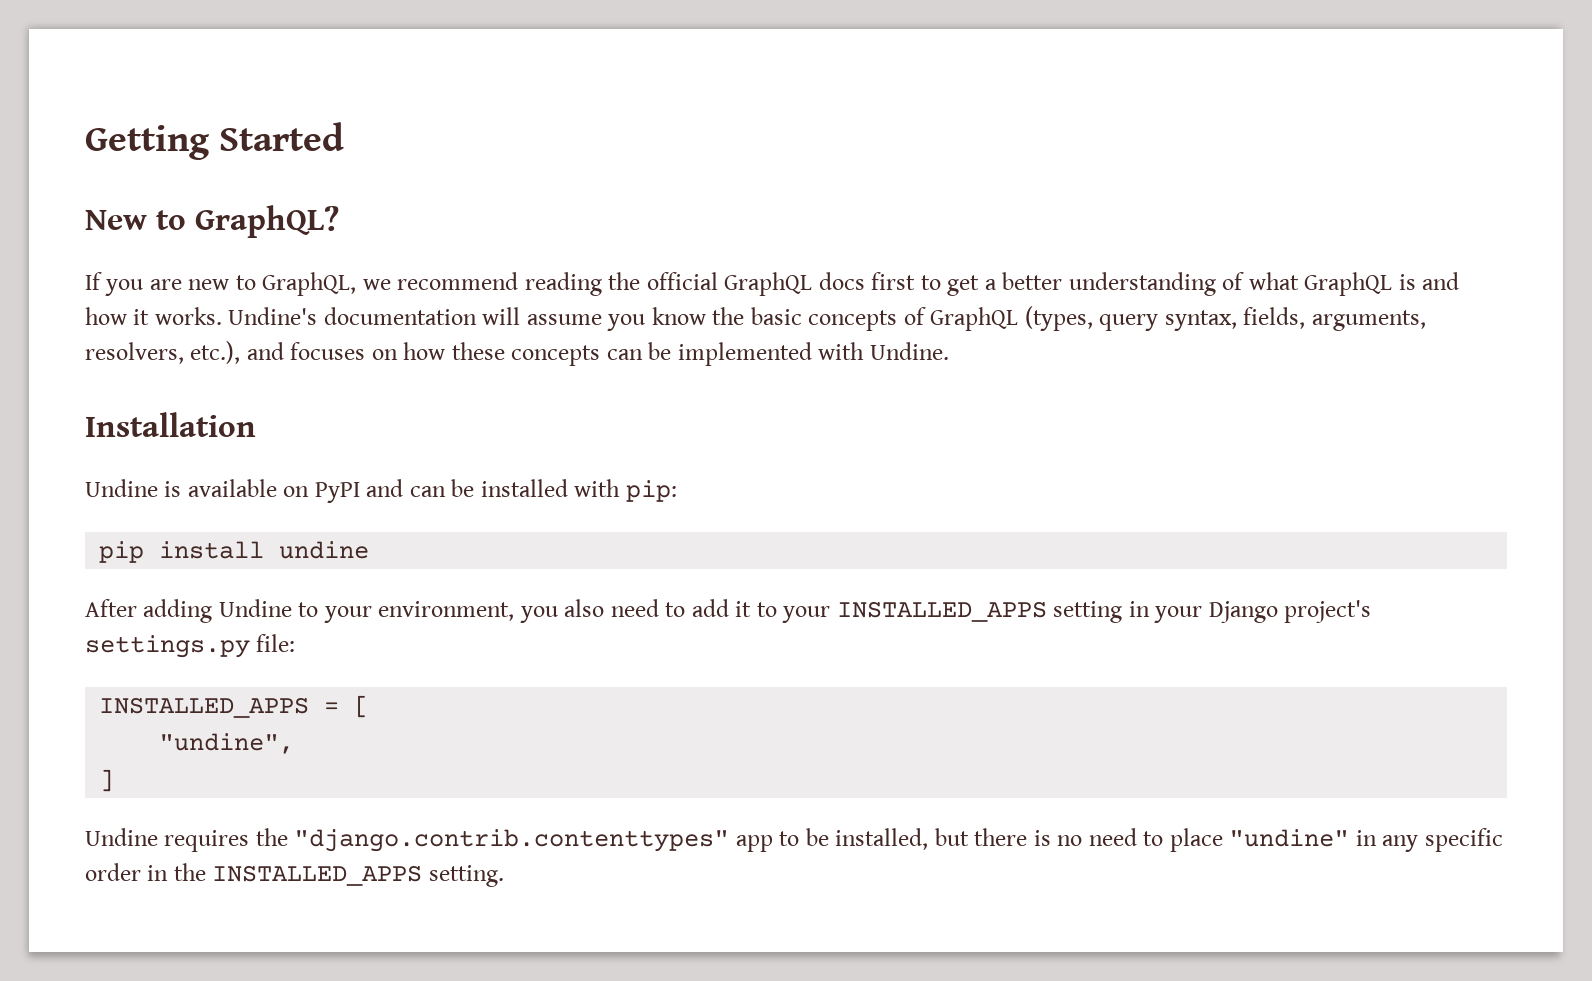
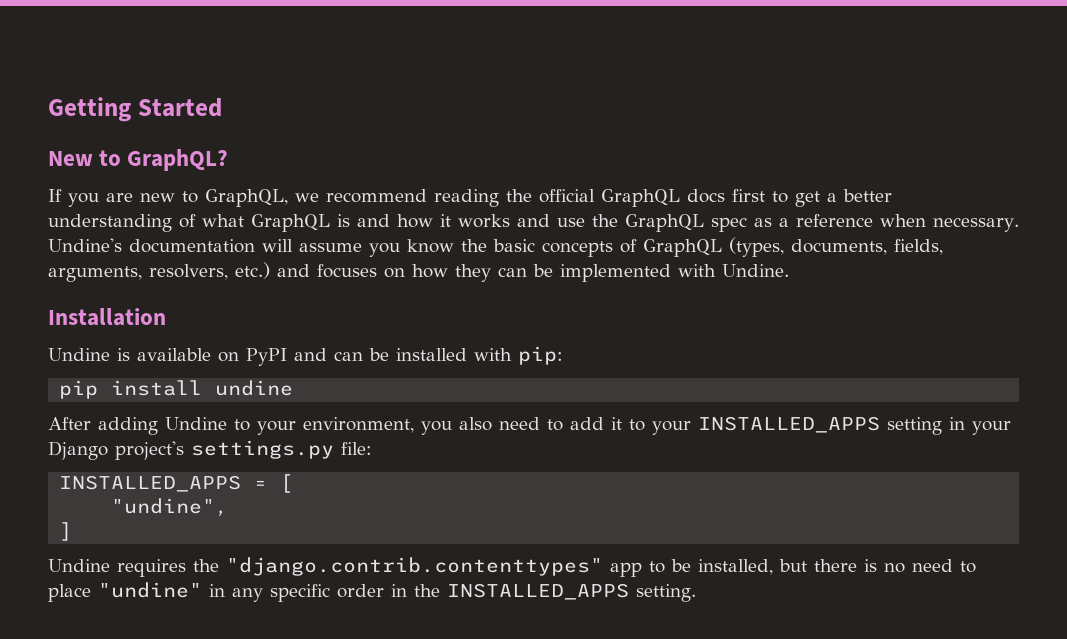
[154,307,222,325] works. -> [458,214,1019,232] works and use the GraphQL spec as a reference when necessary.
[1099,310,1237,331] query syntax, -> [791,239,887,255] documents,
[190,341,241,364] etc.), -> [235,262,270,279] etc.)
[451,342,601,366] these concepts -> [455,264,491,282] they

